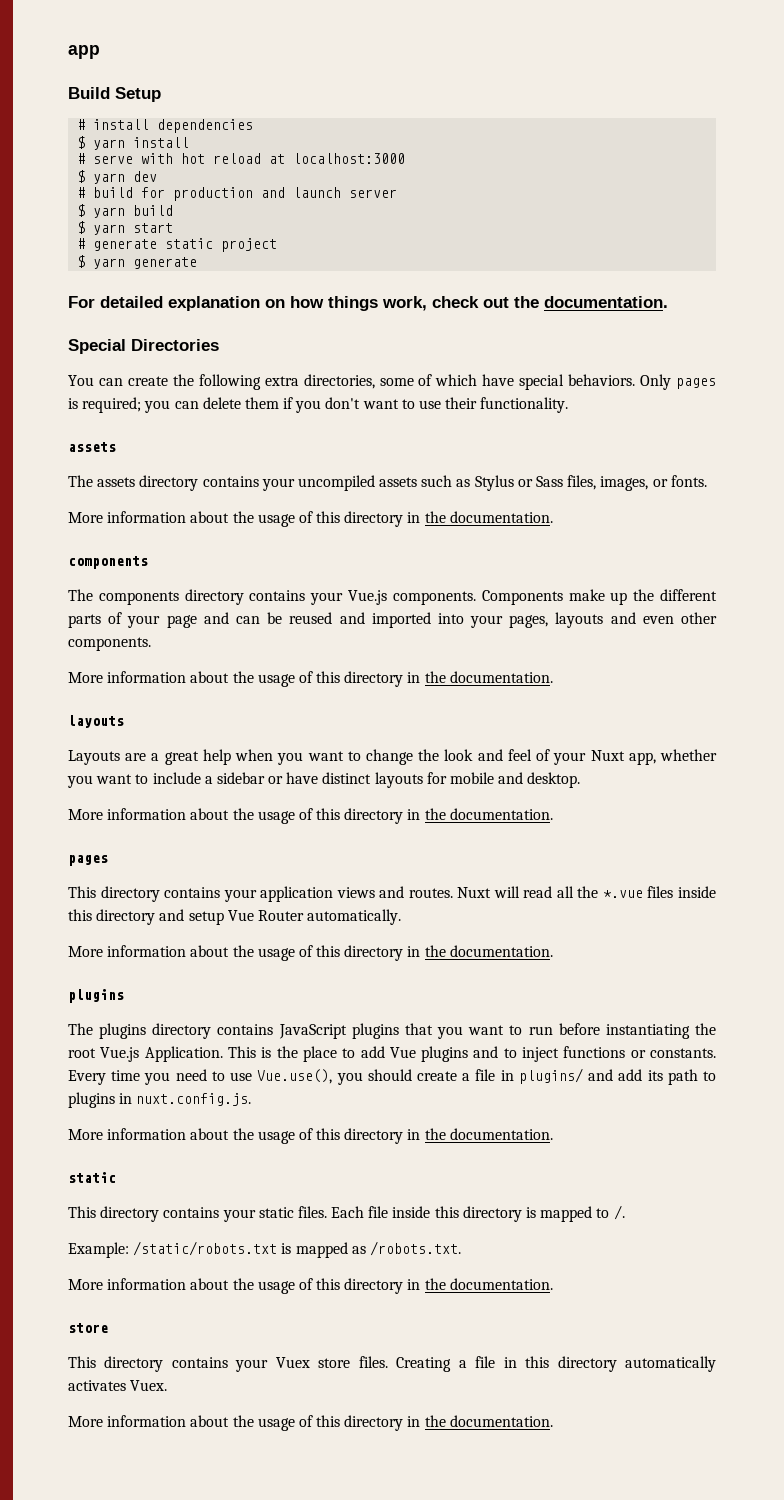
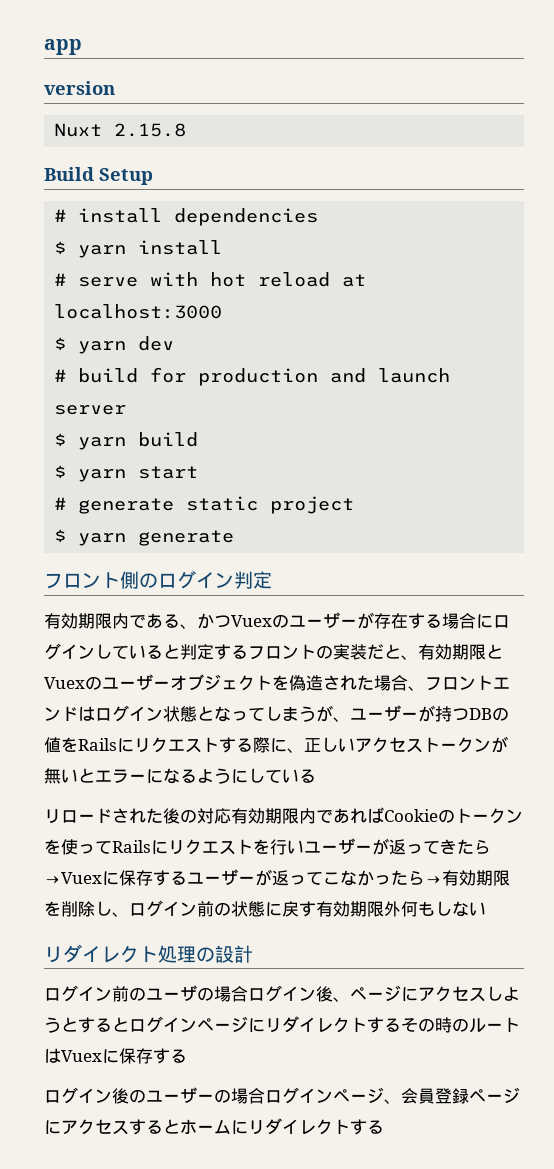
(100, 52) none -> [44,81,115,95] [54,123,187,137] // version // Nuxt 2.15.8
[68,296,668,311] [68,339,219,354] [68,374,717,390] [68,397,569,413] [68,442,116,452] [68,475,707,491] [68,511,553,527] [68,556,148,569] [68,589,717,605] [68,612,717,628] [68,637,151,651] [68,671,553,687] [68,715,124,728] [68,749,717,765] [67,772,581,788] [68,808,553,824] [68,855,108,866] [68,886,716,902] [68,909,402,925] [68,945,553,961] [68,989,124,1003] [68,1023,716,1039] [68,1046,716,1062] [68,1068,716,1085] [68,1092,252,1108] [68,1128,553,1144] [68,1172,116,1183] [68,1205,625,1222] [68,1241,461,1258] [68,1278,553,1294] [68,1323,108,1333] [68,1356,716,1372] [68,1380,168,1391] [68,1415,553,1431] For detailed explanation on how things work, check out the documentation. // Special Directories // You can create the following extra directories, some of which have special behaviors. Only pages is required; you can delete them if you don't want to use their functionality. // assets // The assets directory contains your uncompiled assets such as Stylus or Sass files, images, or fonts. // More information about the usage of this directory in the documentation. // components // The components directory contains your Vue.js components. Components make up the different parts of your page and can be reused and imported into your pages, layouts and even other components. // More information about the usage of this directory in the documentation. // layouts // Layouts are a great help when you want to change the look and feel of your Nuxt app, whether you want to include a sidebar or have distinct layouts for mobile and desktop. // More information about the usage of this directory in the documentation. // pages // This directory contains your application views and routes. Nuxt will read all the *.vue files inside this directory and setup Vue Router automatically. // More information about the usage of this directory in the documentation. // plugins // The plugins directory contains JavaScript plugins that you want to run before instantiating the root Vue.js Application. This is the place to add Vue plugins and to inject functions or constants. Every time you need to use Vue.use(), you should create a file in plugins/ and add its path to plugins in nuxt.config.js. // More information about the usage of this directory in the documentation. // static // This directory contains your static files. Each file inside this directory is mapped to /. // Example: /static/robots.txt is mapped as /robots.txt. // More information about the usage of this directory in the documentation. // store // This directory contains your Vuex store files. Creating a file in this directory automatically activates Vuex. // More information about the usage of this directory in the documentation. -> [44,571,272,589] [44,612,510,629] [44,643,503,660] [44,674,510,691] [44,705,509,722] [44,736,508,753] [44,768,316,784] [44,807,523,824] [44,838,491,855] [44,869,510,886] [44,900,486,917] [44,944,253,963] [44,985,520,1002] [44,1016,520,1033] [44,1048,187,1064] [44,1087,520,1104] [44,1118,384,1135] フロント側のログイン判定 // 有効期限内である、かつVuexのユーザーが存在する場合にログインしていると判定するフロントの実装だと、有効期限とVuexのユーザーオブジェクトを偽造された場合、フロントエンドはログイン状態となってしまうが、ユーザーが持つDBの値をRailsにリクエストする際に、正しいアクセストークンが無いとエラーになるようにしている // リロードされた後の対応有効期限内であればCookieのトークンを使ってRailsにリクエストを行いユーザーが返ってきたら→Vuexに保存するユーザーが返ってこなかったら→有効期限を削除し、ログイン前の状態に戻す有効期限外何もしない // リダイレクト処理の設計 // ログイン前のユーザの場合ログイン後、ページにアクセスしようとするとログインページにリダイレクトするその時のルートはVuexに保存する // ログイン後のユーザーの場合ログインページ、会員登録ページにアクセスするとホームにリダイレクトする

